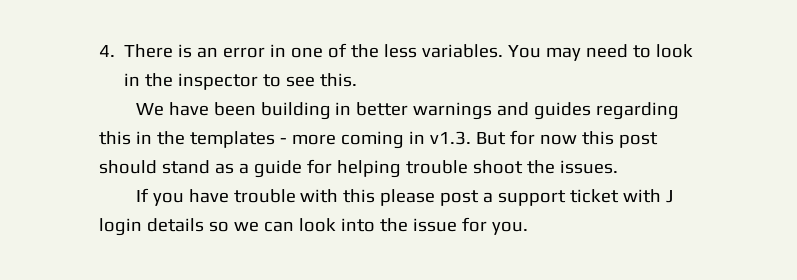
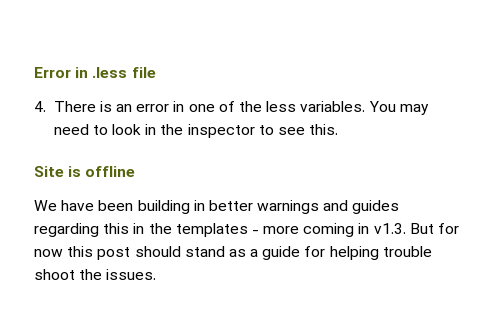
(99, 51) none -> [34,67,156,78] Error in .less file //
(358, 80) none -> [34,166,136,177] // Site is offline
[135,188,674,206] [99,217,528,236] // If you have trouble with this please post a support ticket with J login details so we can look into the issue for you. -> (157, 274) none

